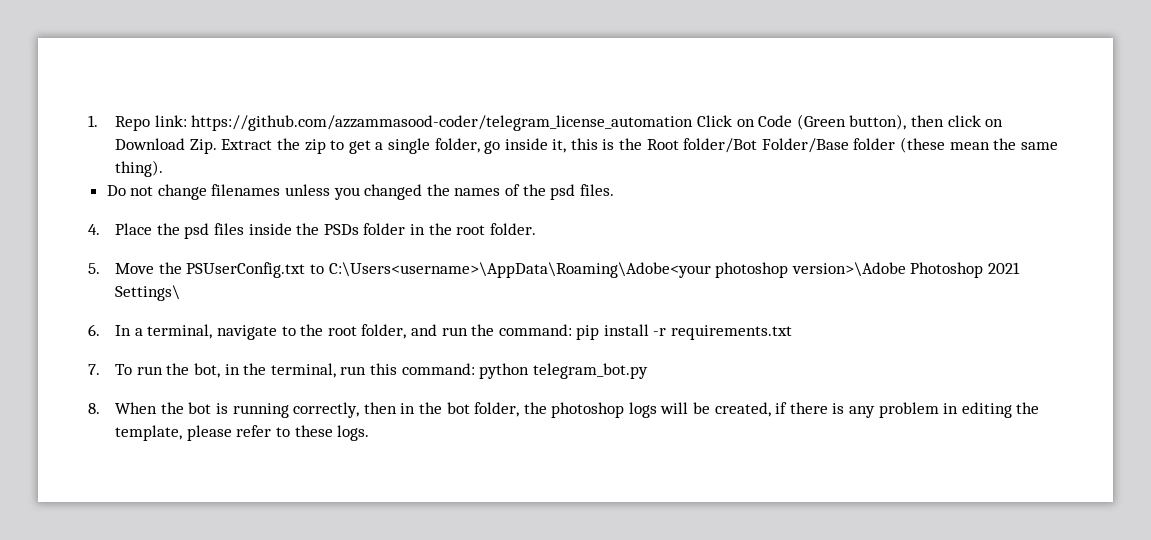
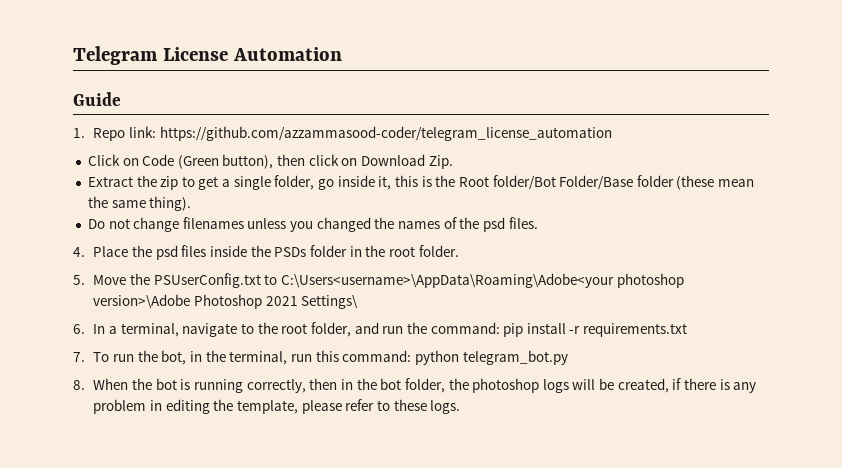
(88, 121) none -> [73,46,342,65] [73,92,121,106] Telegram License Automation // Guide //
(694, 123) none -> (612, 133) //
(217, 146) none -> (453, 162) //

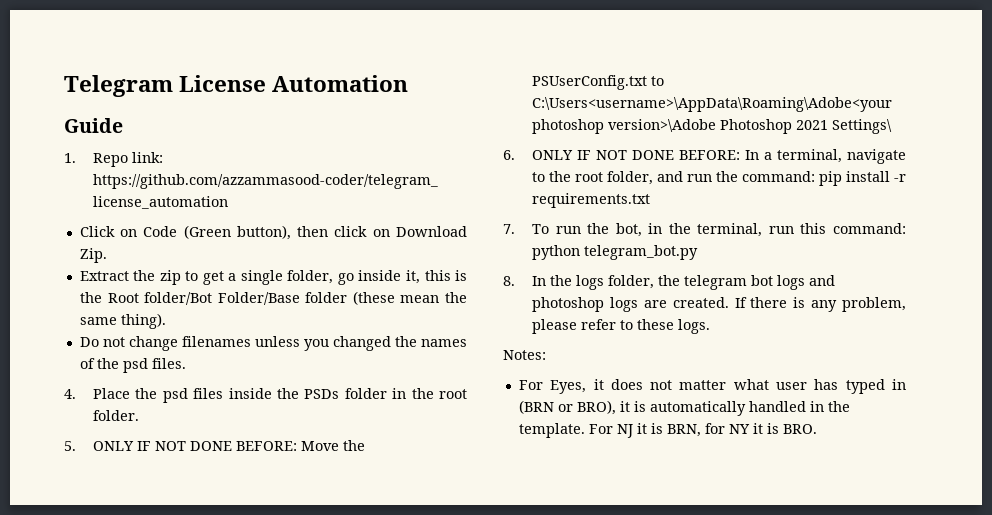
(85, 280) none -> [92,441,297,451] ONLY IF NOT DONE BEFORE:
(85, 329) none -> [531,150,740,160] ONLY IF NOT DONE BEFORE:
[93,378,757,393] [93,399,298,414] When the bot is running correctly, then in the bot folder, the photoshop logs will be created, if there is any problem in editing the template, -> [531,275,835,290] [531,297,906,312] In the logs folder, the telegram bot logs and photoshop logs are created. If there is any problem,
(461, 407) none -> [503,350,546,360] [518,379,906,394] [518,400,850,416] [518,423,817,438] // Notes: // For Eyes, it does not matter what user has typed in (BRN or BRO), it is automatically handled in the template. For NJ it is BRN, for NY it is BRO.

